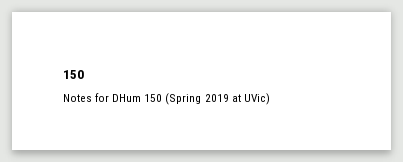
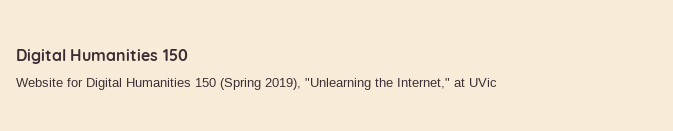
(63, 74) none -> [16,49,159,64] Digital Humanities
[63,93,270,105] Notes for DHum 150 (Spring 2019 at UVic) -> [16,78,497,90] Website for Digital Humanities 150 (Spring 2019), "Unlearning the Internet," at UVic

